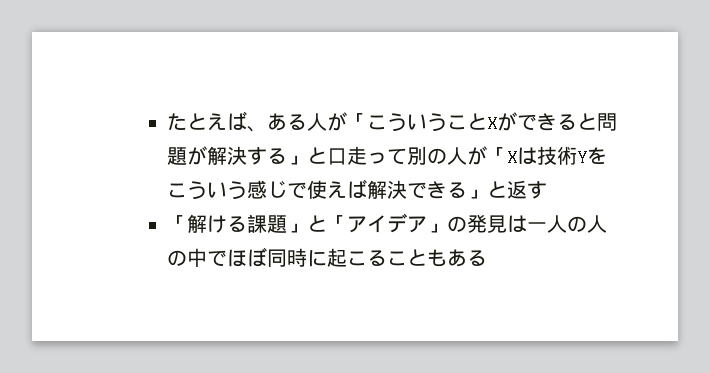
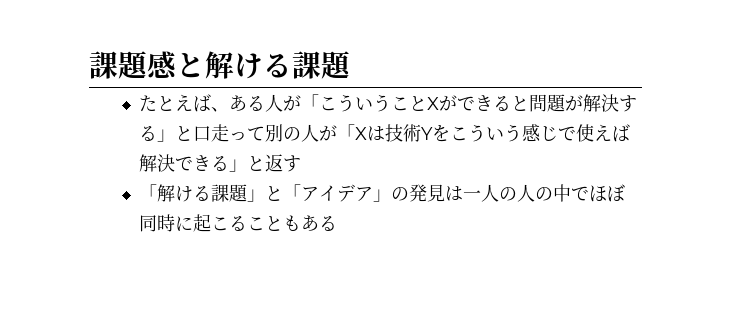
(166, 122) none -> [89,51,353,79] 課題感と解ける課題 //

